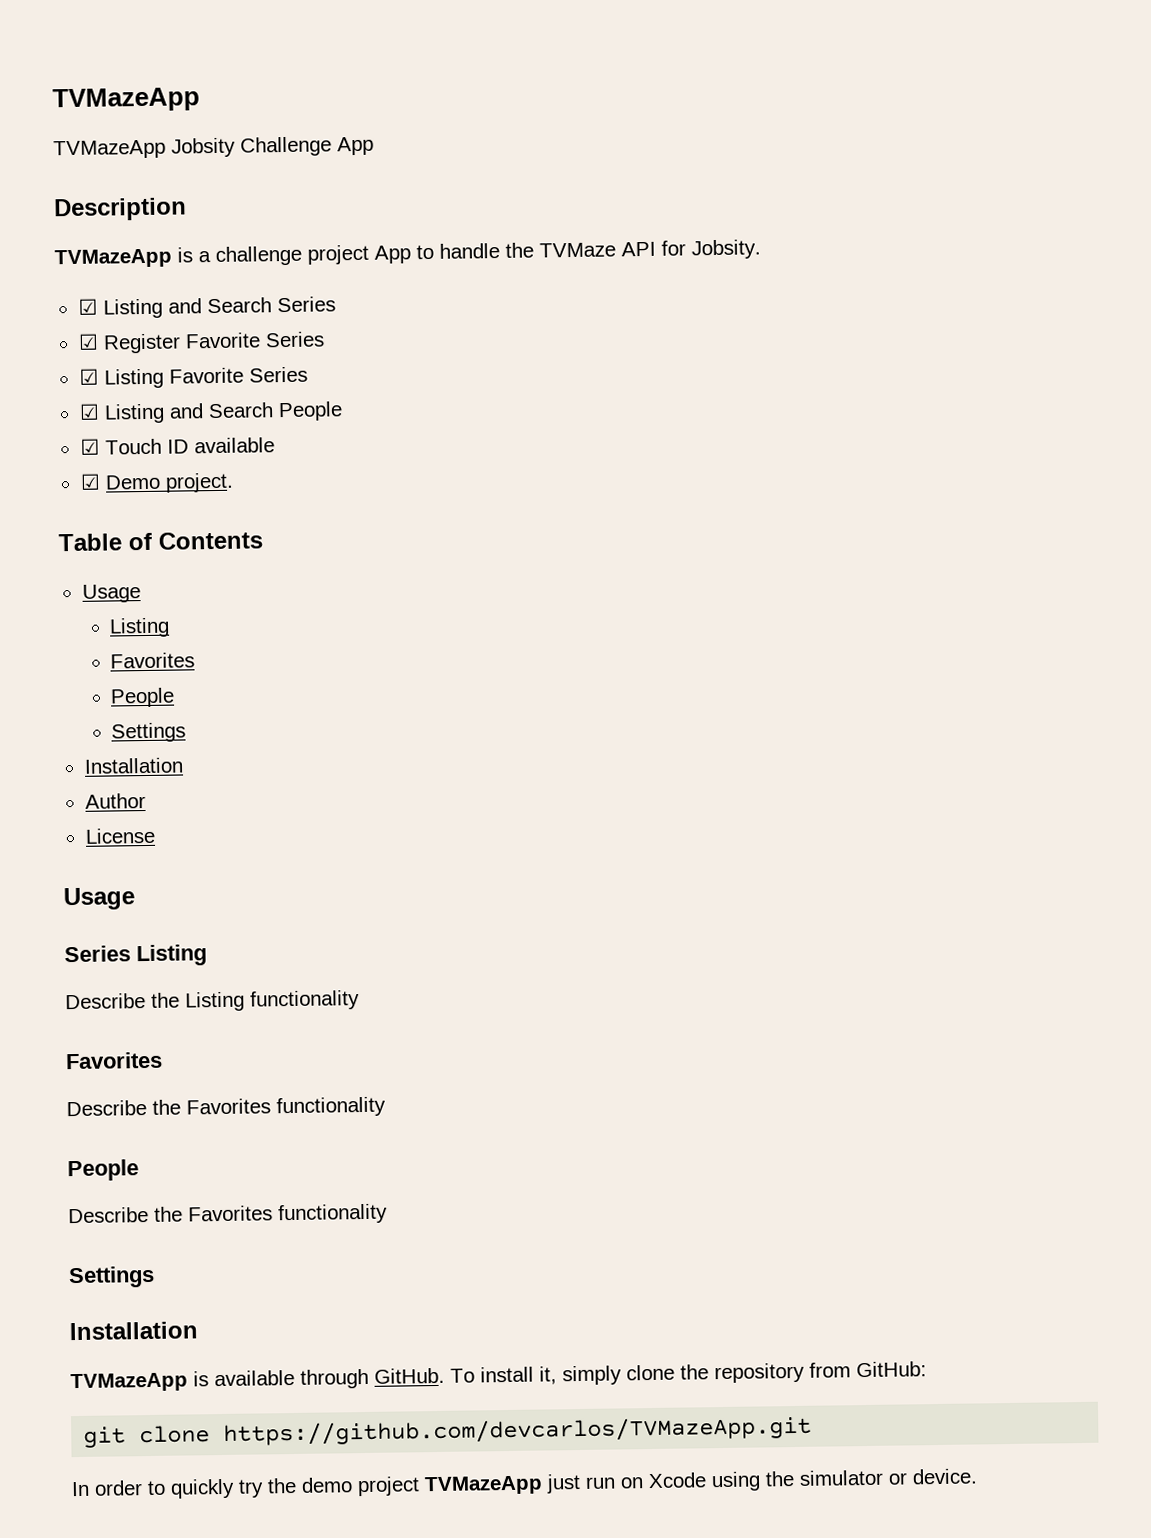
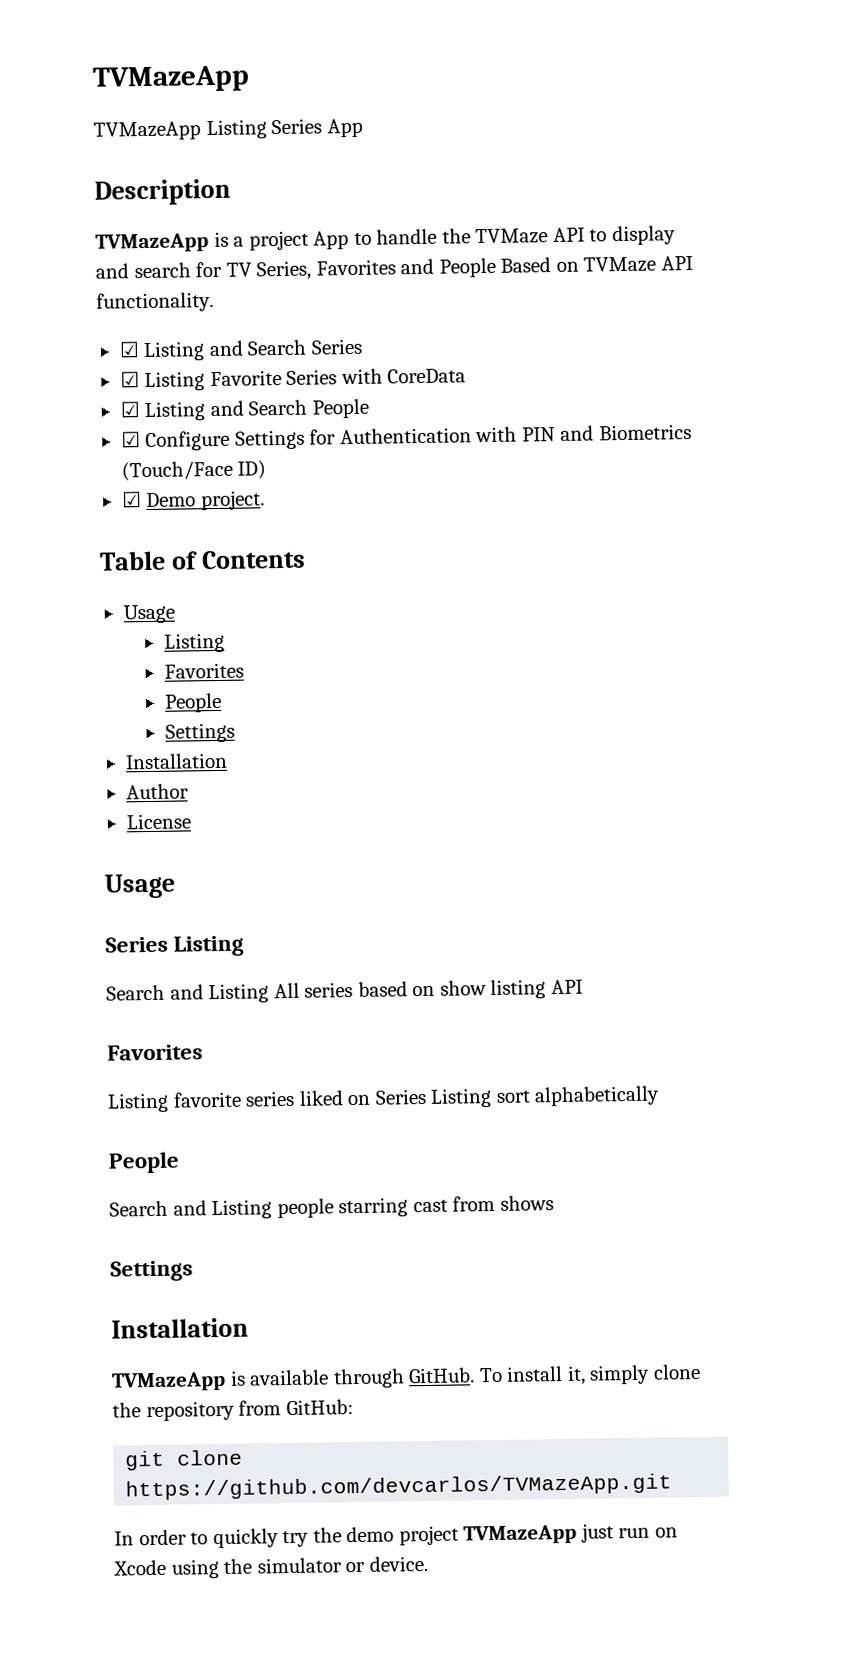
[171,136,332,158] Jobsity Challenge -> [205,118,323,140] Listing Series
[215,245,302,266] challenge -> (245, 241) none
[661,239,761,260] for Jobsity. -> [589,225,676,246] [95,255,693,281] [96,292,214,313] to display and search for TV Series, Favorites and People Based on TVMaze API functionality.
[77,331,325,354] // ☑ Register Favorite Series -> (363, 346) none
(308, 374) none -> [340,368,467,385] with CoreData
[104,437,275,455] Touch ID available -> [145,424,692,452] [120,460,267,482] Configure Settings for Authentication with PIN and Biometrics (Touch/Face ID)
[65,990,360,1012] [65,1051,163,1070] [66,1096,386,1118] [67,1159,139,1182] [68,1203,388,1225] Describe the Listing functionality // Favorites // Describe the Favorites functionality // People // Describe the Favorites functionality -> [106,979,583,1004] [107,1044,203,1061] [107,1085,661,1113] [108,1151,180,1174] [109,1195,554,1220] Search and Listing All series based on show listing API // Favorites // Listing favorite series liked on Series Listing sort alphabetically // People // Search and Listing people starring cast from shows

